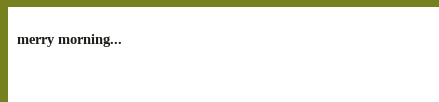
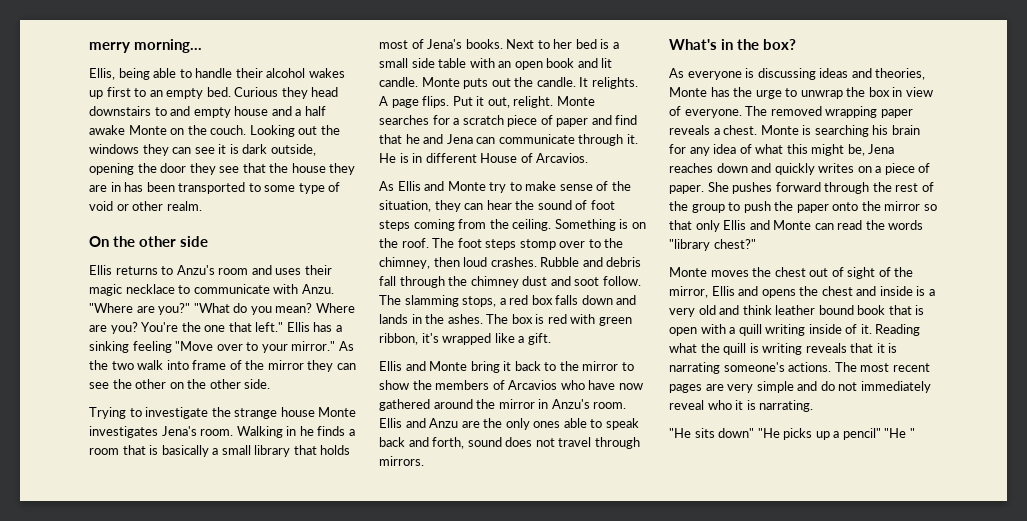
(122, 40) none -> [89,68,345,80] [89,87,339,99] [89,106,326,118] [89,125,340,137] [89,144,316,156] [89,163,356,175] [89,182,341,194] [89,201,202,211] [89,236,209,247] [89,265,332,275] [89,284,334,296] [89,303,355,315] [89,322,342,334] [89,341,354,353] [89,360,356,372] [89,379,271,389] [89,407,357,419] [89,426,355,438] [89,445,351,457] [379,39,619,49] [379,58,613,70] [379,77,638,89] [379,96,595,108] [379,115,638,127] [379,134,638,146] [379,153,589,163] [379,181,631,193] [379,200,615,212] [379,219,646,231] [379,238,624,250] [379,257,642,269] [379,276,641,288] [379,295,637,307] [379,314,632,326] [379,333,551,345] [379,361,634,373] [379,380,643,390] [379,399,627,411] [379,418,639,430] [379,437,640,449] [379,456,424,466] [669,39,797,50] [669,68,926,80] [669,87,933,99] [669,106,913,118] [669,125,920,137] [669,144,895,156] [669,163,931,175] [669,182,934,194] [669,201,937,213] [669,220,924,232] [669,239,756,251] [669,267,914,279] [669,286,935,298] [669,305,925,317] [669,324,921,336] [669,343,898,355] [669,362,930,374] [669,381,931,393] [669,400,814,412] [669,428,915,440] // Ellis, being able to handle their alcohol wakes up first to an empty bed. Curious they head downstairs to and empty house and a half awake Monte on the couch. Looking out the windows they can see it is dark outside, opening the door they see that the house they are in has been transported to some type of void or other realm. // On the other side // Ellis returns to Anzu's room and uses their magic necklace to communicate with Anzu. "Where are you?" "What do you mean? Where are you? You're the one that left." Ellis has a sinking feeling "Move over to your mirror." As the two walk into frame of the mirror they can see the other on the other side. // Trying to investigate the strange house Monte investigates Jena's room. Walking in he finds a room that is basically a small library that holds most of Jena's books. Next to her bed is a small side table with an open book and lit candle. Monte puts out the candle. It relights. A page flips. Put it out, relight. Monte searches for a scratch piece of paper and find that he and Jena can communicate through it. He is in different House of Arcavios. // As Ellis and Monte try to make sense of the situation, they can hear the sound of foot steps coming from the ceiling. Something is on the roof. The foot steps stomp over to the chimney, then loud crashes. Rubble and debris fall through the chimney dust and soot follow. The slamming stops, a red box falls down and lands in the ashes. The box is red with green ribbon, it's wrapped like a gift. // Ellis and Monte bring it back to the mirror to show the members of Arcavios who have now gathered around the mirror in Anzu's room. Ellis and Anzu are the only ones able to speak back and forth, sound does not travel through mirrors. // What's in the box? // As everyone is discussing ideas and theories, Monte has the urge to unwrap the box in view of everyone. The removed wrapping paper reveals a chest. Monte is searching his brain for any idea of what this might be, Jena reaches down and quickly writes on a piece of paper. She pushes forward through the rest of the group to push the paper onto the mirror so that only Ellis and Monte can read the words "library chest?" // Monte moves the chest out of sight of the mirror, Ellis and opens the chest and inside is a very old and think leather bound book that is open with a quill writing inside of it. Reading what the quill is writing reveals that it is narrating someone's actions. The most recent pages are very simple and do not immediately reveal who it is narrating. // "He sits down" "He picks up a pencil" "He "

